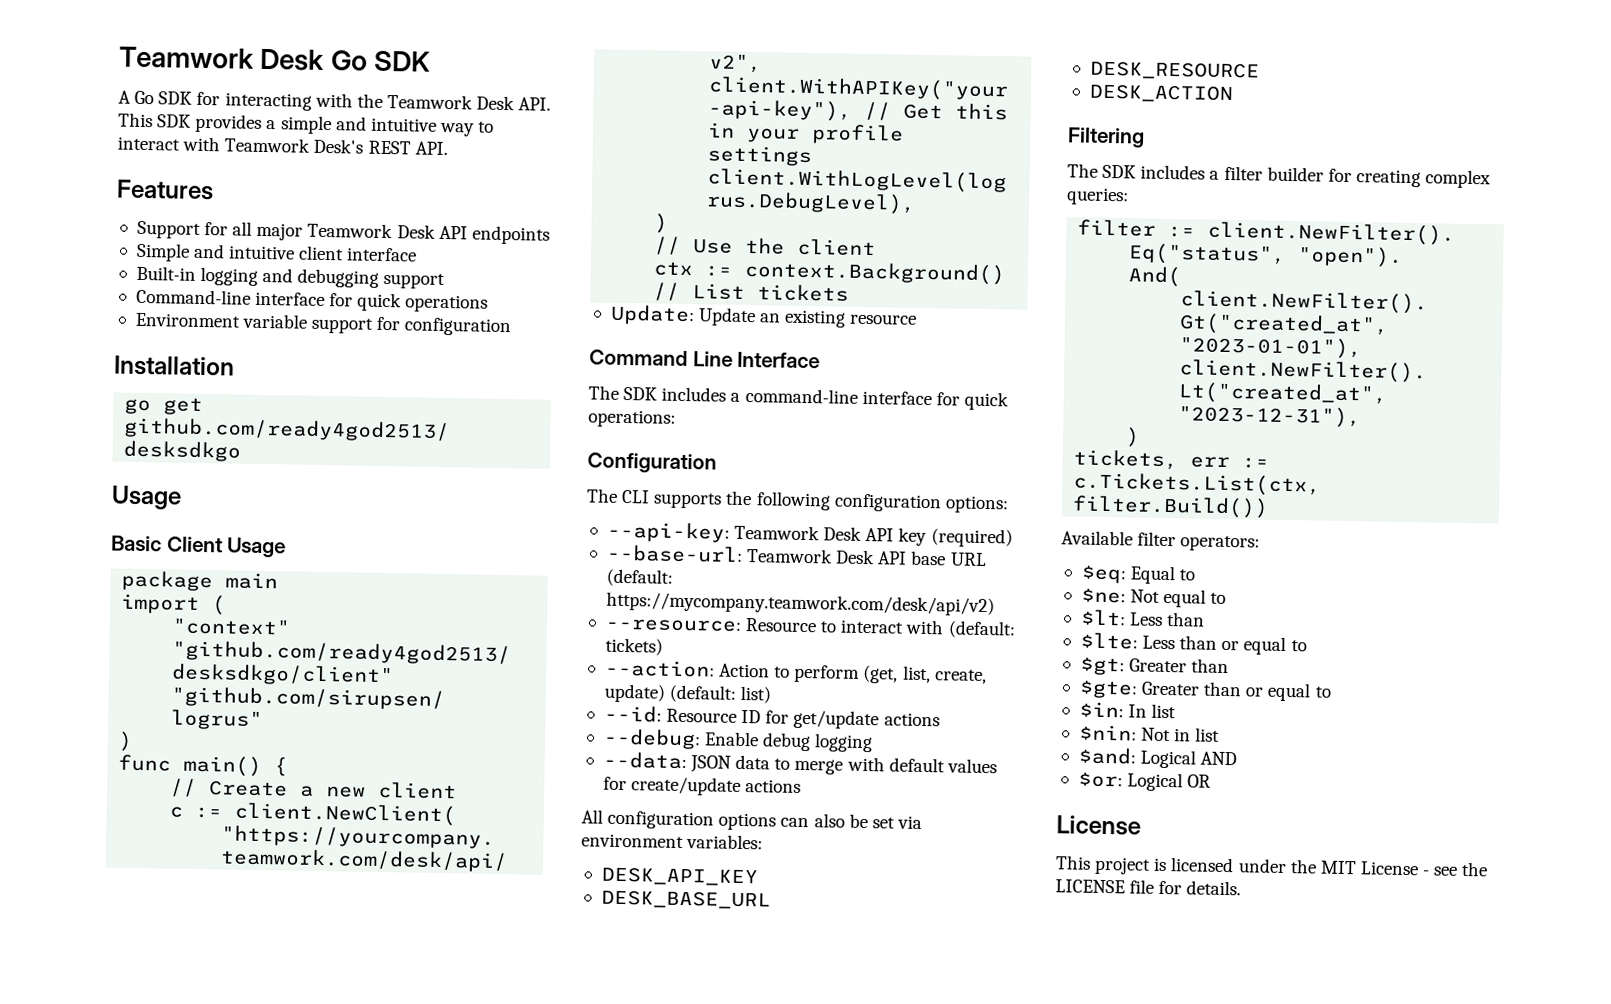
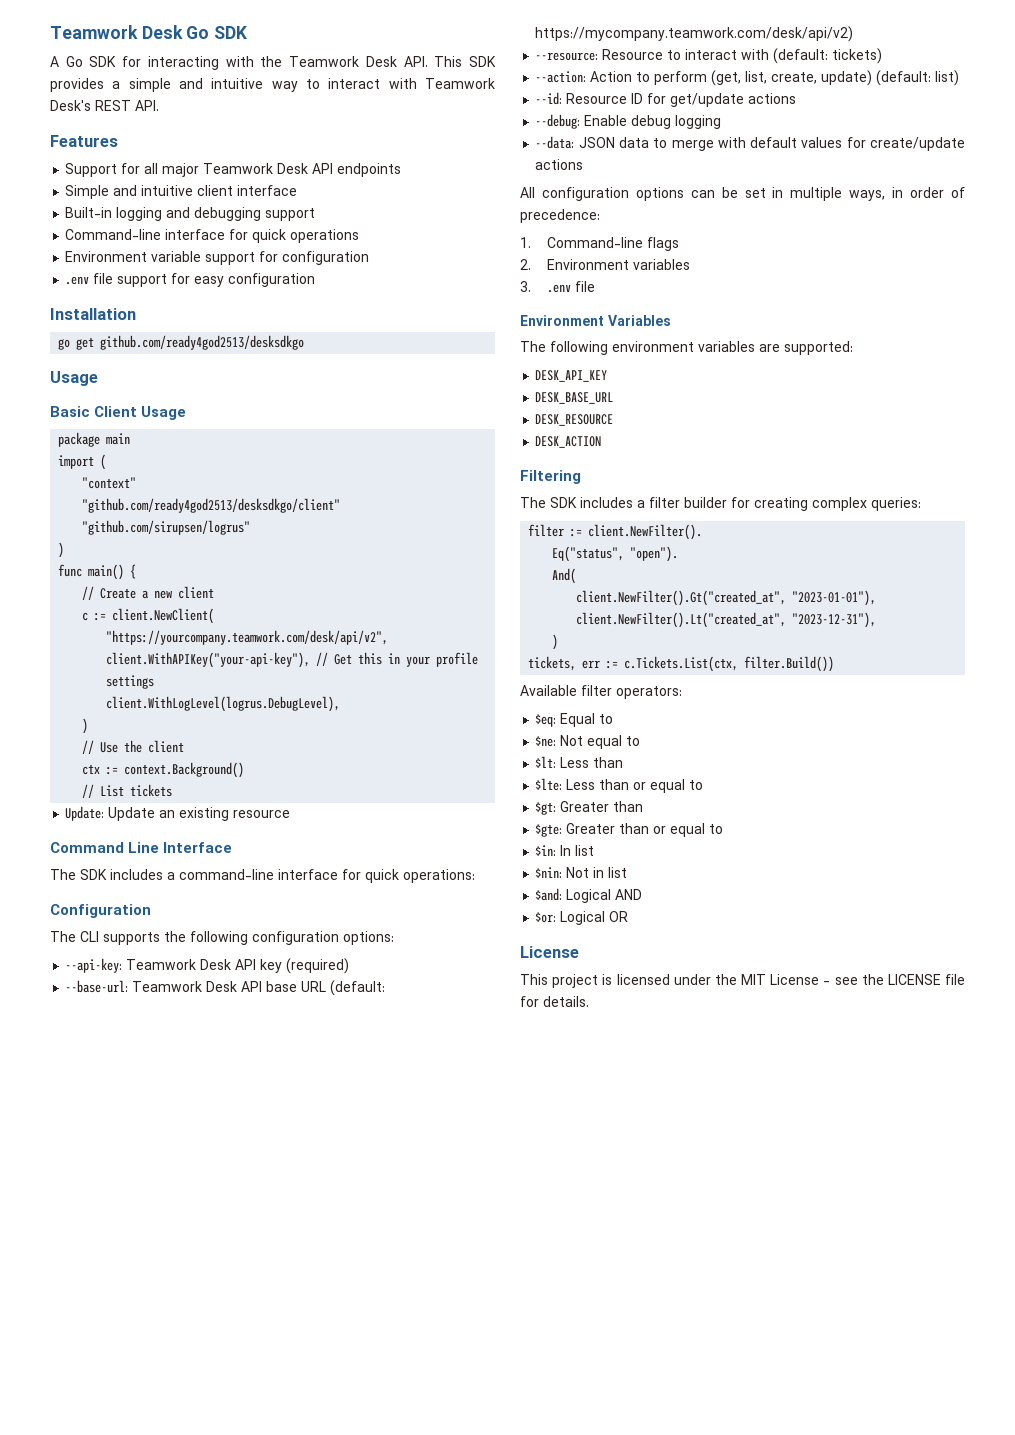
(512, 327) none -> [65,273,316,287] // .env file support for easy configuration
[813,813,845,828] also -> (715, 194) none
[896,815,922,829] [581,833,764,850] via environment variables: -> [772,187,966,201] [520,209,600,223] [520,237,680,251] [520,259,691,270] [520,281,596,293] [520,315,671,326] [520,341,853,355] in multiple ways, in order of precedence: // 1. Command-line flags // 2. Environment variables // 3. .env file // Environment Variables // The following environment variables are supported:

